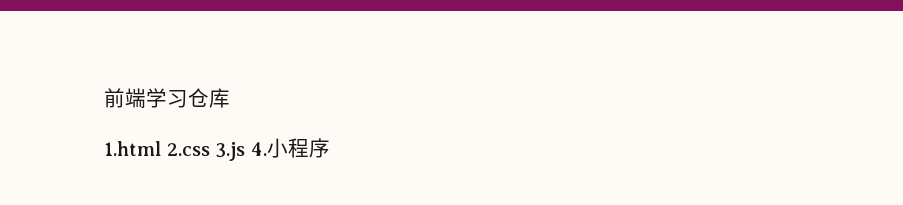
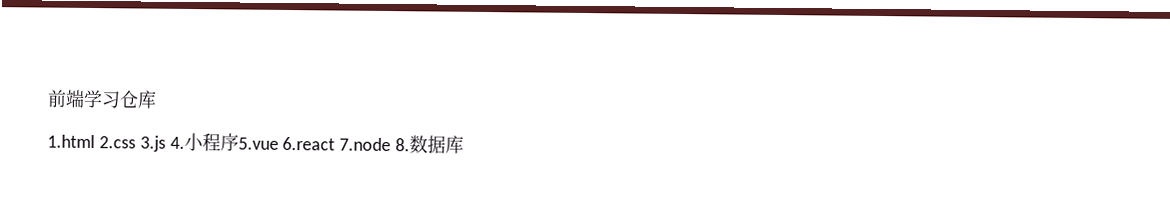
(330, 148) none -> [237,135,465,154] 5.vue 6.react 7.node 8.数据库

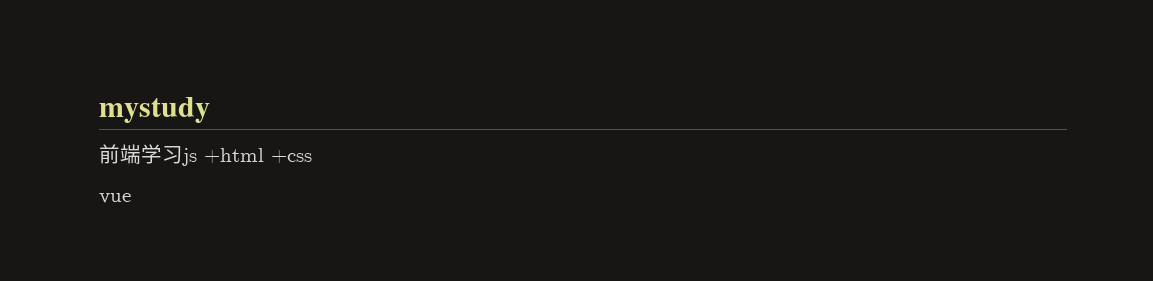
(47, 98) none -> [99,97,210,123] mystudy //
[119,90,157,109] [47,132,465,154] 仓库 // 1.html 2.css 3.js 4.小程序5.vue 6.react 7.node 8.数据库 -> [182,148,312,166] [99,193,131,204] js +html +css // vue

